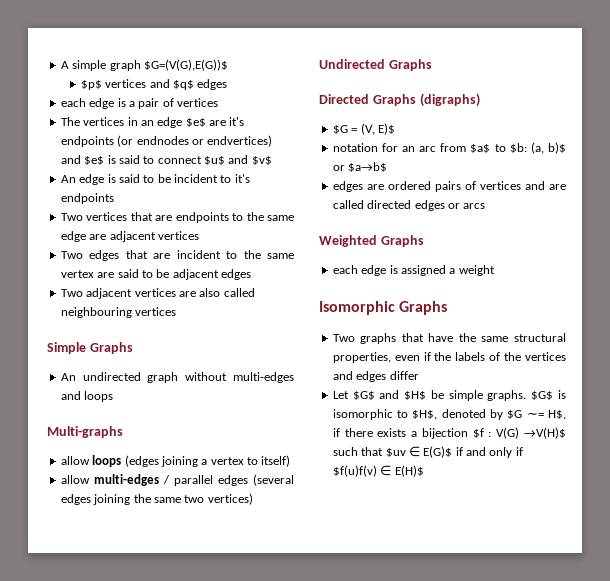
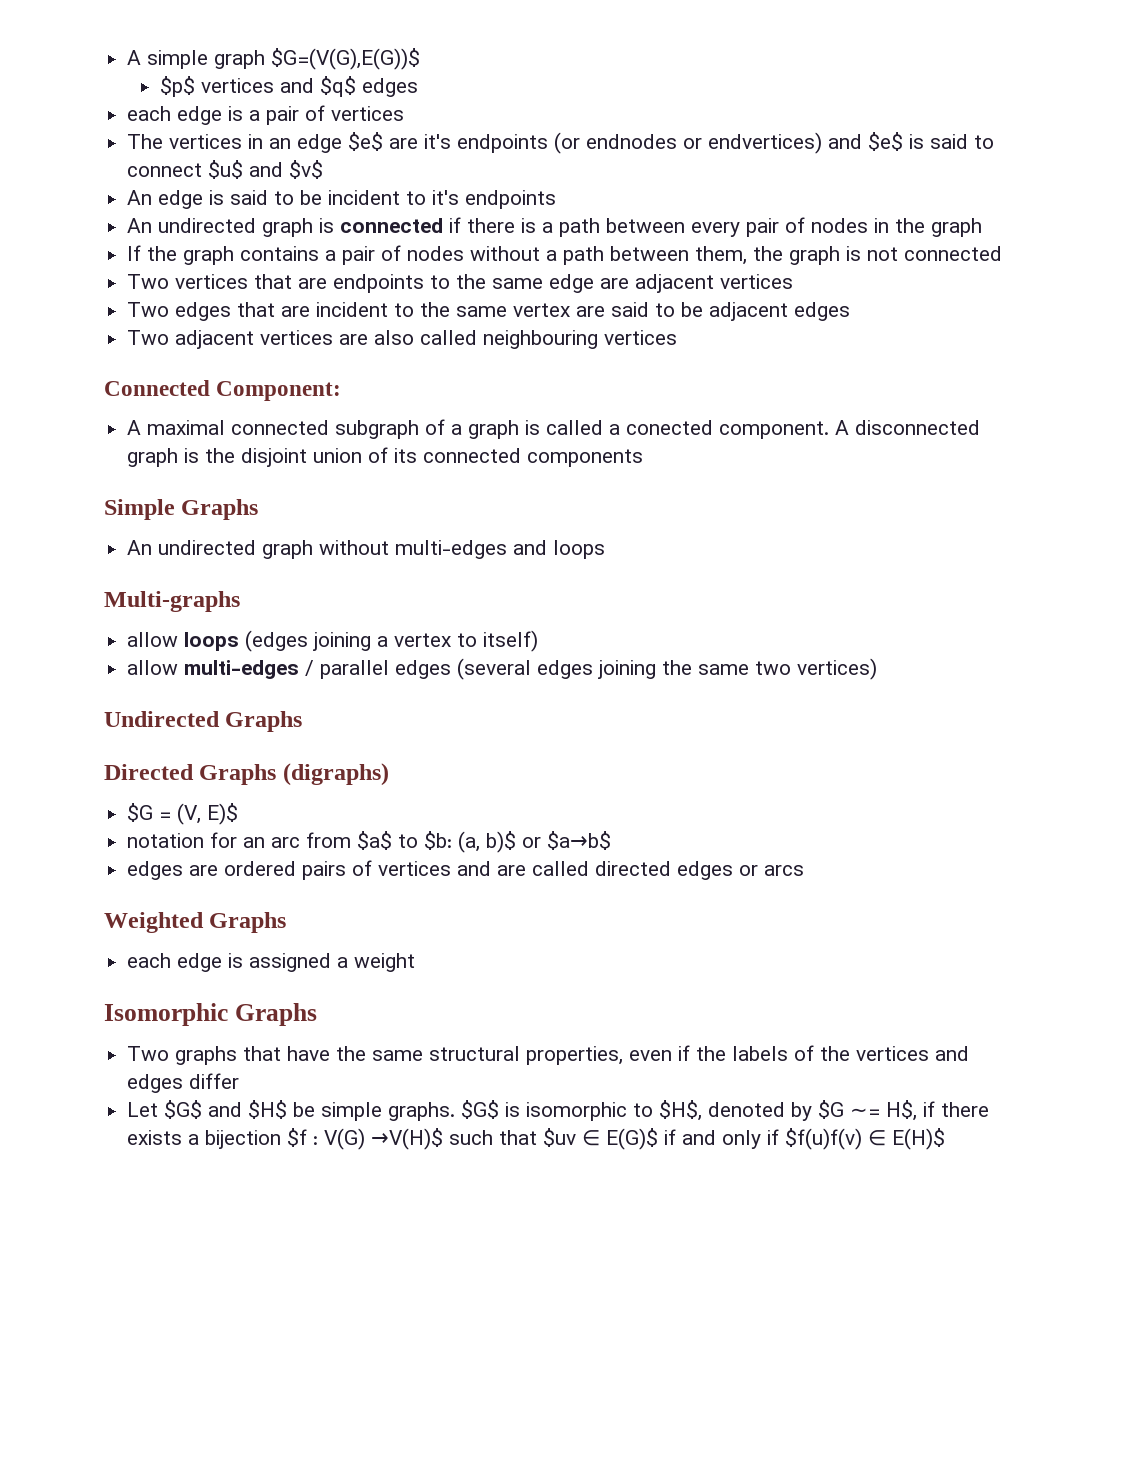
(114, 198) none -> [127,217,983,237] [127,245,1003,265] // An undirected graph is connected if there is a path between every pair of nodes in the graph // If the graph contains a pair of nodes without a path between them, the graph is not connected
(177, 311) none -> [104,380,342,401] [127,419,981,439] [127,447,644,467] // Connected Component: // A maximal connected subgraph of a graph is called a conected component. A disconnected graph is the disjoint union of its connected components

